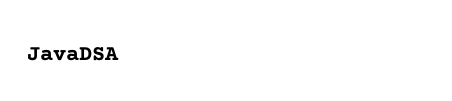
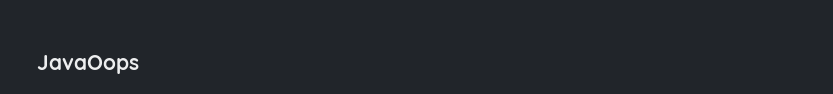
[27,47,119,61] JavaDSA -> [37,55,139,74] JavaOops

